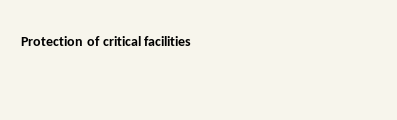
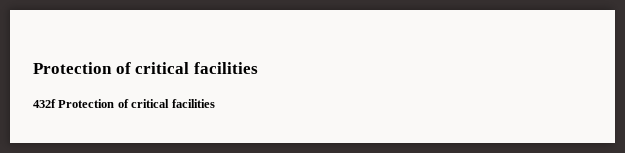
[21,36,192,46] Protection of critical facilities -> [33,62,258,74] [33,99,215,108] Protection of critical facilities // 432f Protection of critical facilities

